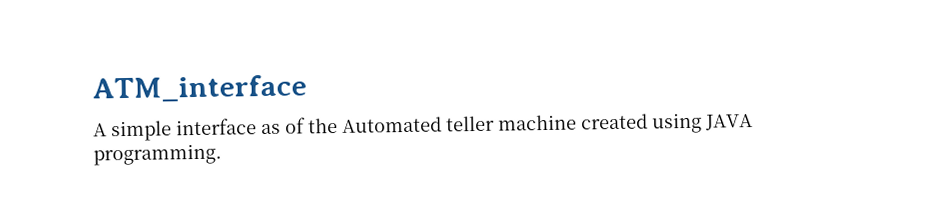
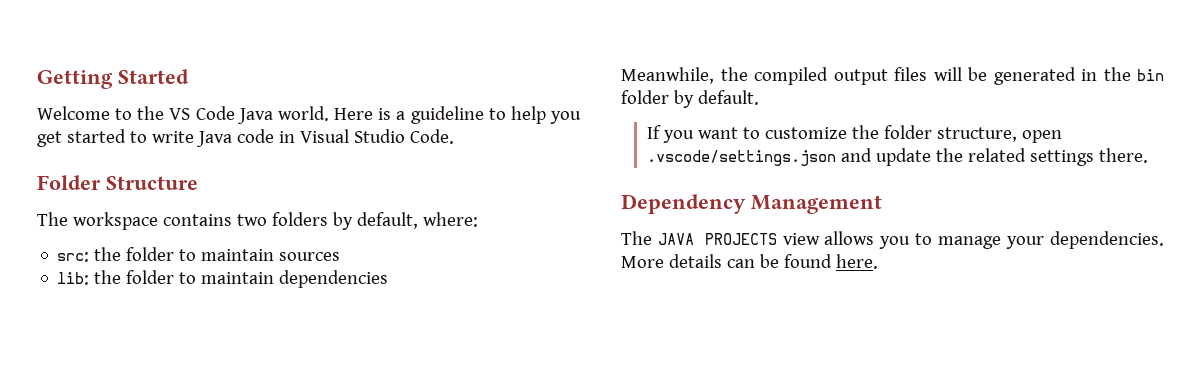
[92,74,307,103] [93,112,753,142] [93,143,222,166] ATM_interface // A simple interface as of the Automated teller machine created using JAVA programming. -> [37,69,189,89] [37,106,581,124] [37,129,454,147] [37,175,198,190] [37,212,478,230] [57,247,341,262] [57,270,389,288] [621,67,1164,85] [621,90,759,108] [647,125,1063,143] [647,148,1149,166] [621,194,882,214] [621,231,1164,249] [621,254,878,269] Getting Started // Welcome to the VS Code Java world. Here is a guideline to help you get started to write Java code in Visual Studio Code. // Folder Structure // The workspace contains two folders by default, where: // src: the folder to maintain sources // lib: the folder to maintain dependencies // Meanwhile, the compiled output files will be generated in the bin folder by default. // If you want to customize the folder structure, open .vscode/settings.json and update the related settings there. // Dependency Management // The JAVA PROJECTS view allows you to manage your dependencies. More details can be found here.

